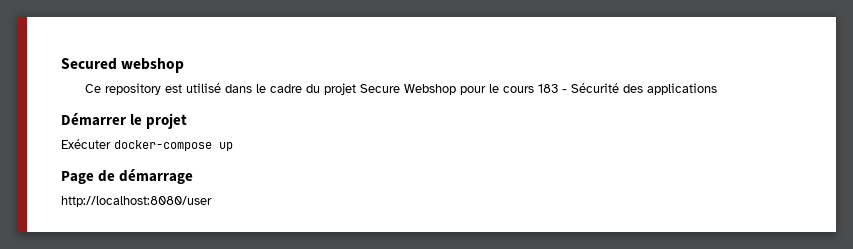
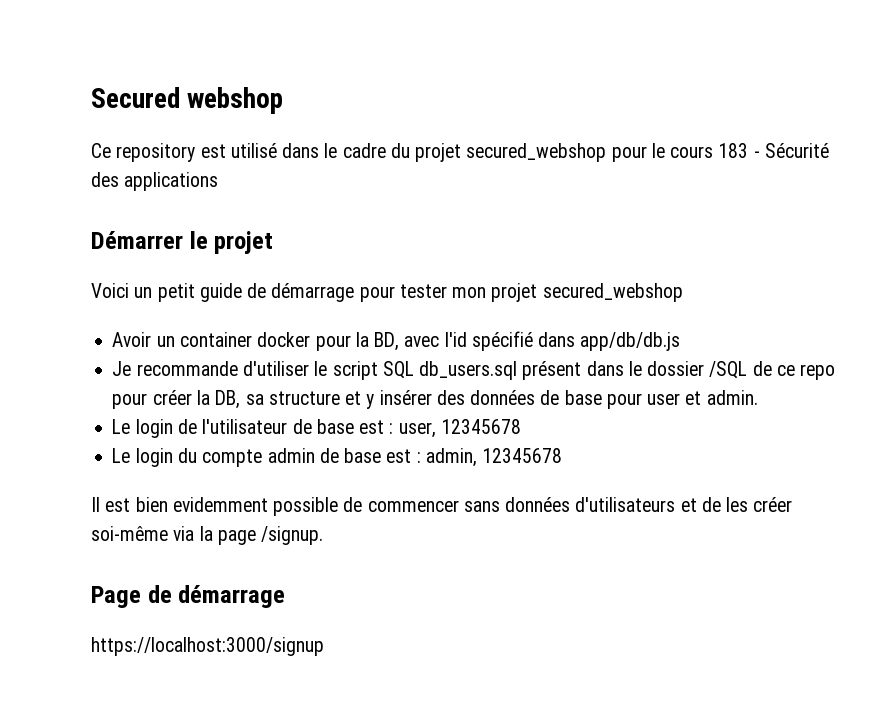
[359,84,456,95] Secure Webshop -> [466,143,607,162] secured_webshop
[61,139,233,151] Exécuter docker-compose up -> [91,283,683,302] [112,331,681,351] [112,361,836,380] [112,390,758,409] [112,419,521,438] [112,448,563,467] [91,497,793,516] [91,526,324,545] Voici un petit guide de démarrage pour tester mon projet secured_webshop // Avoir un container docker pour la BD, avec l'id spécifié dans app/db/db.js // Je recommande d'utiliser le script SQL db_users.sql présent dans le dossier /SQL de ce repo pour créer la DB, sa structure et y insérer des données de base pour user et admin. // Le login de l'utilisateur de base est : user, 12345678 // Le login du compte admin de base est : admin, 12345678 // Il est bien evidemment possible de commencer sans données d'utilisateurs et de les créer soi-même via la page /signup.
[61,196,212,207] http://localhost:8080/user -> [91,637,324,656] https://localhost:3000/signup

